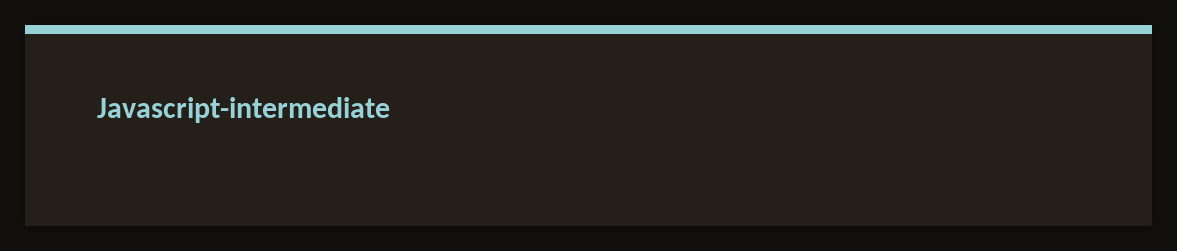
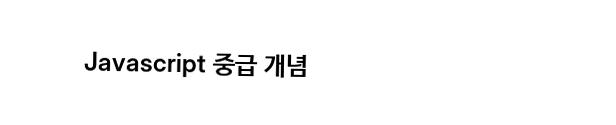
[97,97,390,123] Javascript-intermediate -> [83,51,309,78] Javascript 중급 개념

